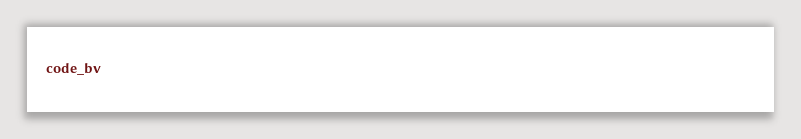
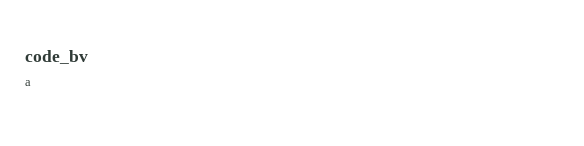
(101, 69) none -> [25,80,31,86] // a

